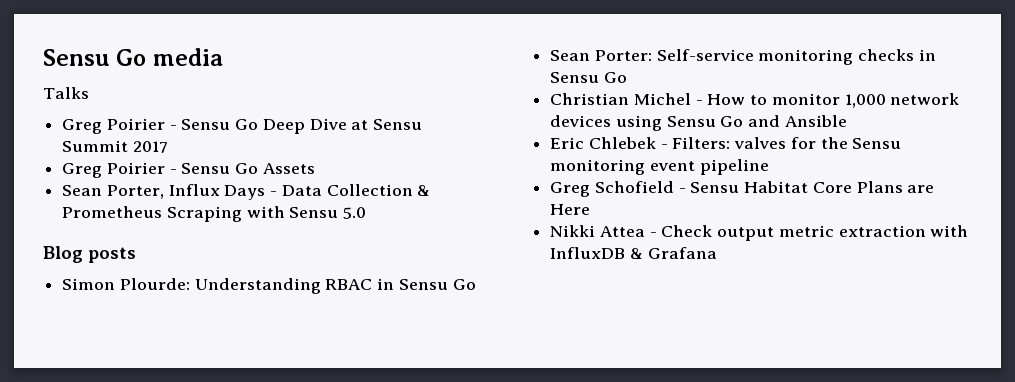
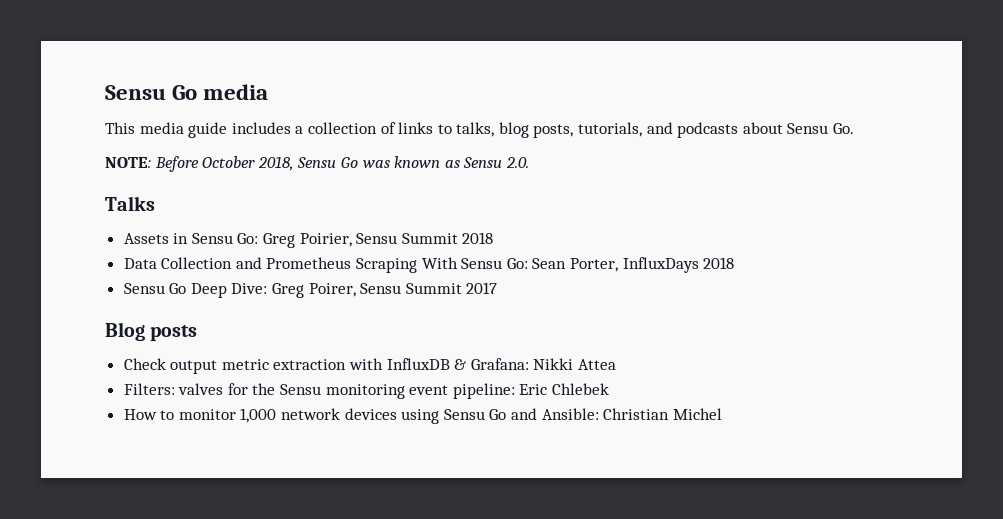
[43,87,89,99] [62,118,423,134] [62,140,168,153] [62,162,315,178] [62,184,431,200] [62,206,367,222] [43,246,137,263] [62,278,476,294] [550,49,936,65] [550,72,627,83] [550,93,703,105] Talks // Greg Poirier - Sensu Go Deep Dive at Sensu Summit 2017 // Greg Poirier - Sensu Go Assets // Sean Porter, Influx Days - Data Collection & Prometheus Scraping with Sensu 5.0 // Blog posts // Simon Plourde: Understanding RBAC in Sensu Go // Sean Porter: Self-service monitoring checks in Sensu Go // Christian Michel - -> [105,122,855,138] [105,156,529,172] [105,196,155,211] [123,232,494,248] [123,257,735,273] [123,282,498,298] [105,322,198,341] [123,358,617,374] [123,383,610,399] This media guide includes a collection of links to talks, blog posts, tutorials, and podcasts about Sensu Go. // NOTE: Before October 2018, Sensu Go was known as Sensu 2.0. // Talks // Assets in Sensu Go: Greg Poirier, Sensu Summit 2018 // Data Collection and Prometheus Scraping With Sensu Go: Sean Porter, InfluxDays 2018 // Sensu Go Deep Dive: Greg Poirer, Sensu Summit 2017 // Blog posts // Check output metric extraction with InfluxDB & Grafana: Nikki Attea // Filters: valves for the Sensu monitoring event pipeline: Eric Chlebek //
[784,115,847,127] [550,137,902,149] [550,159,769,175] [550,181,935,197] [550,204,591,215] [550,225,969,241] [550,247,717,259] Ansible // Eric Chlebek - Filters: valves for the Sensu monitoring event pipeline // Greg Schofield - Sensu Habitat Core Plans are Here // Nikki Attea - Check output metric extraction with InfluxDB & Grafana -> [541,408,722,420] Ansible: Christian Michel

